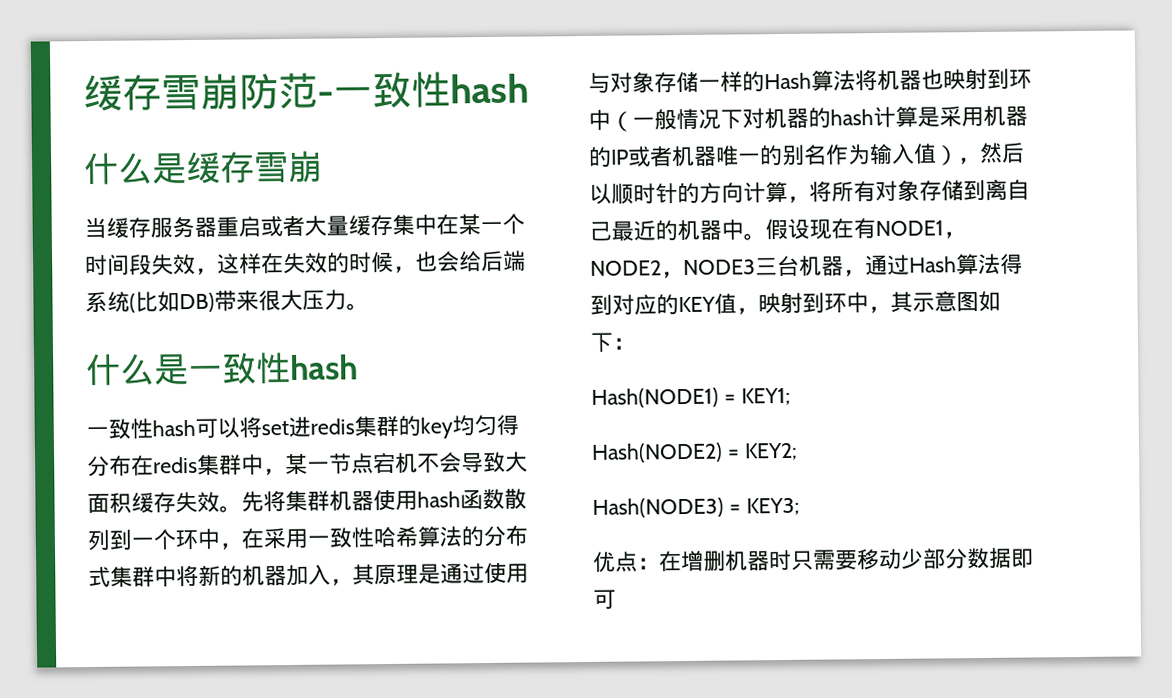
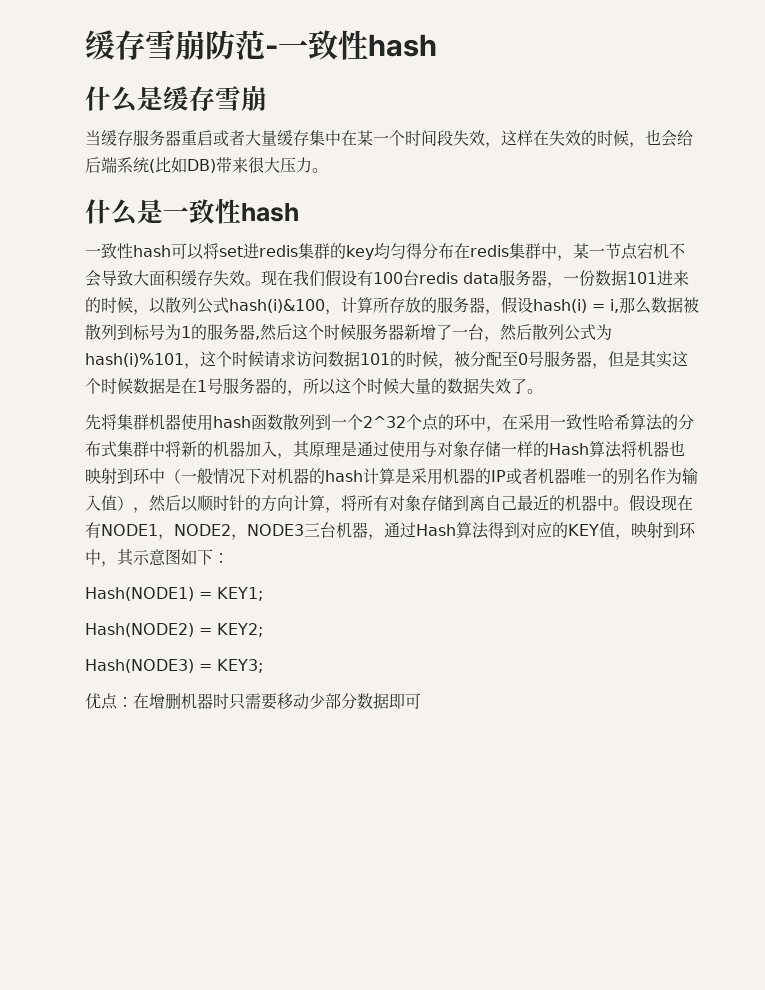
(242, 509) none -> [261,270,689,288] [85,297,699,315] [85,324,612,342] [85,351,688,369] [85,378,543,396] 现在我们假设有100台redis data服务器，一份数据101进来的时候，以散列公式hash(i)&100，计算所存放的服务器，假设hash(i) = i,那么数据被散列到标号为1的服务器,然后这个时候服务器新增了一台，然后散列公式为hash(i)%101，这个时候请求访问数据101的时候，被分配至0号服务器，但是其实这个时候数据是在1号服务器的，所以这个时候大量的数据失效了。 //
(177, 539) none -> [363,414,454,431] 2^32个点的

